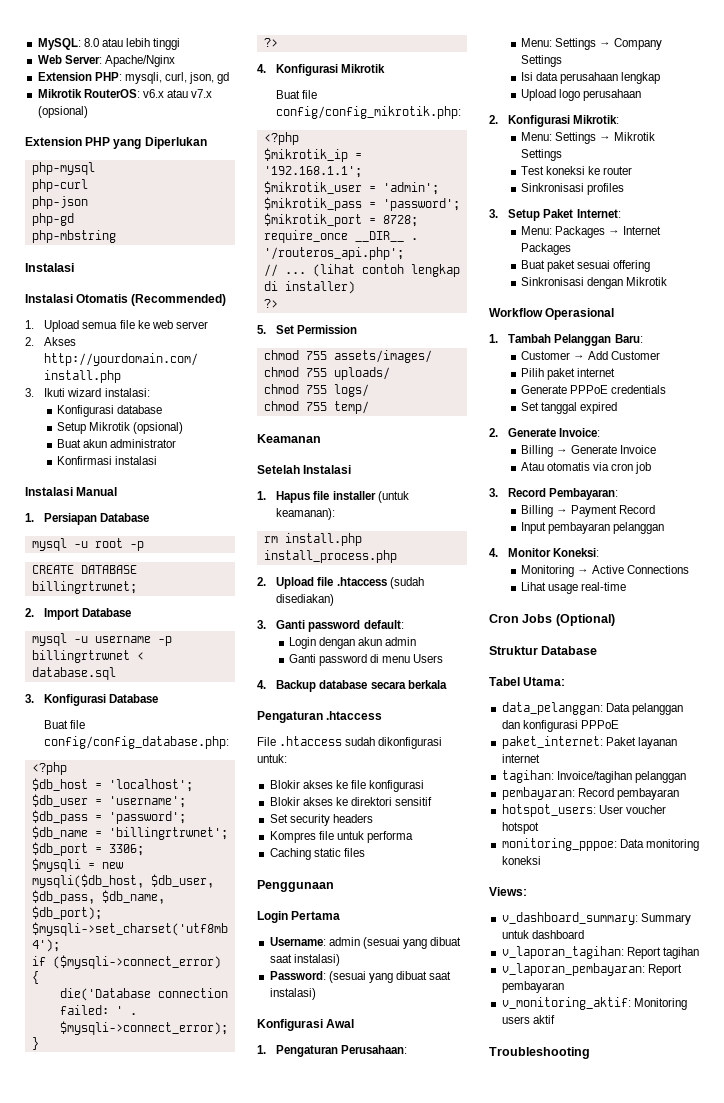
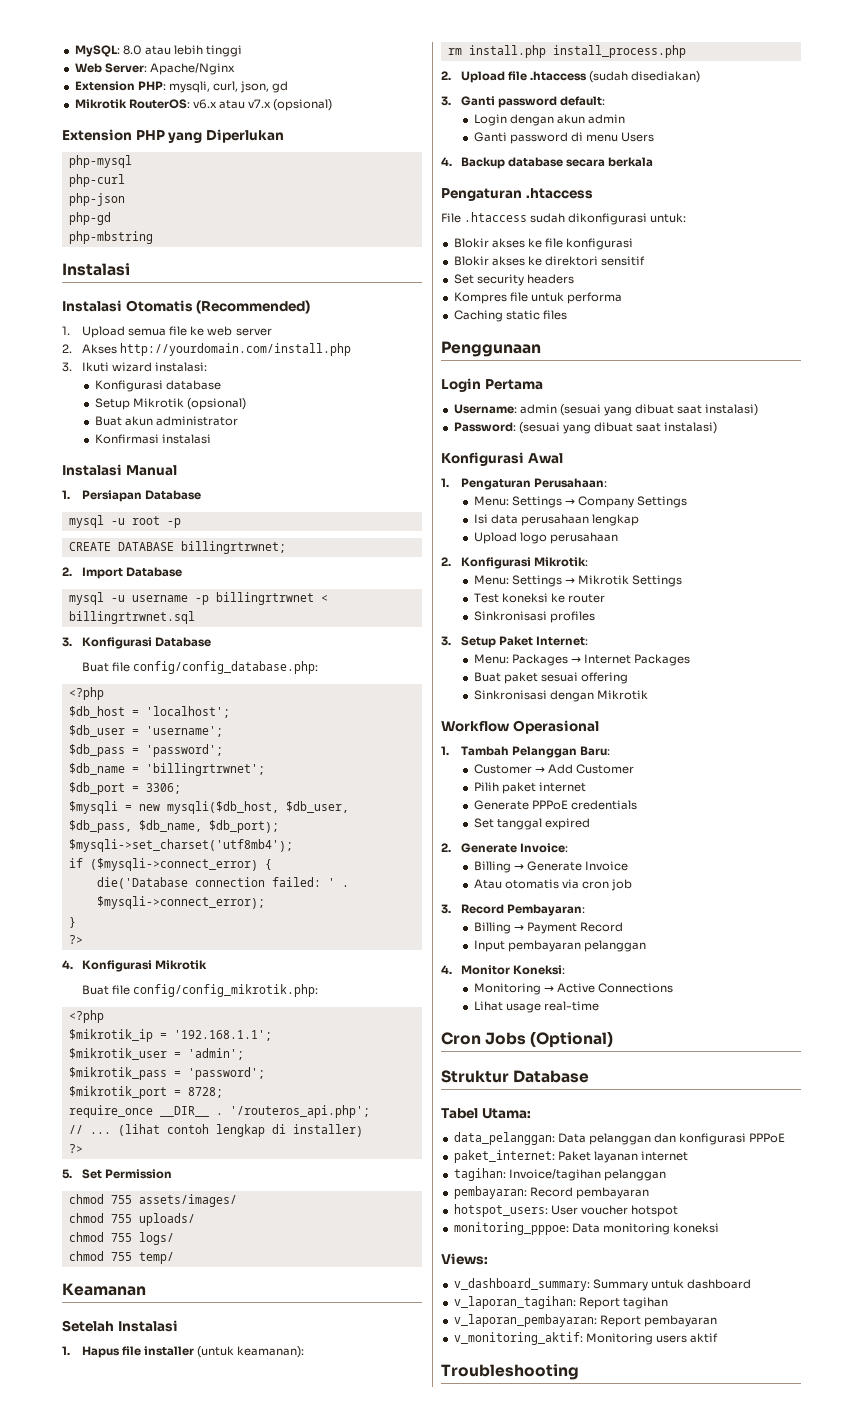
[31,667,116,680] database.sql -> [68,611,195,624] billingrtrwnet.sql

